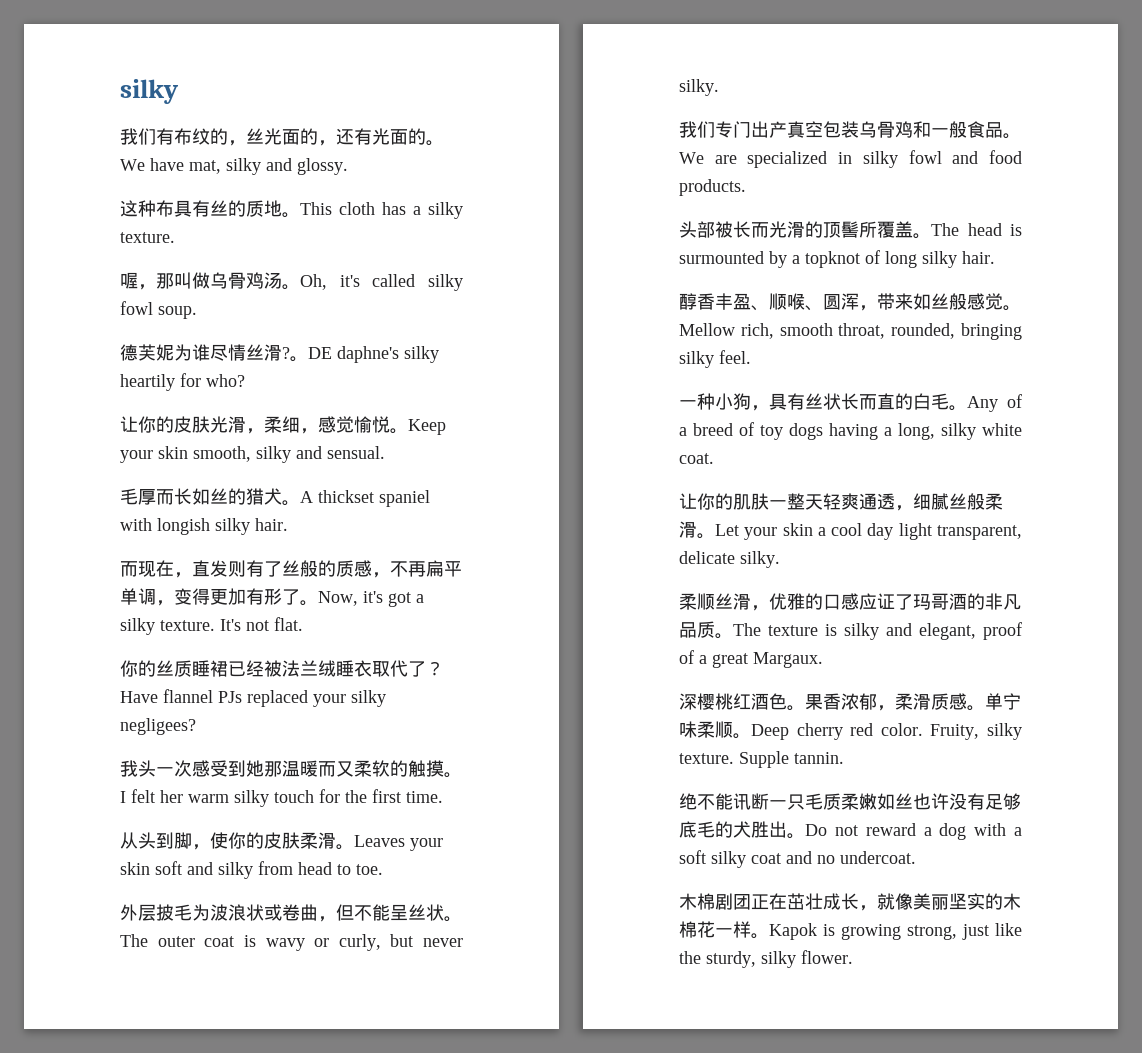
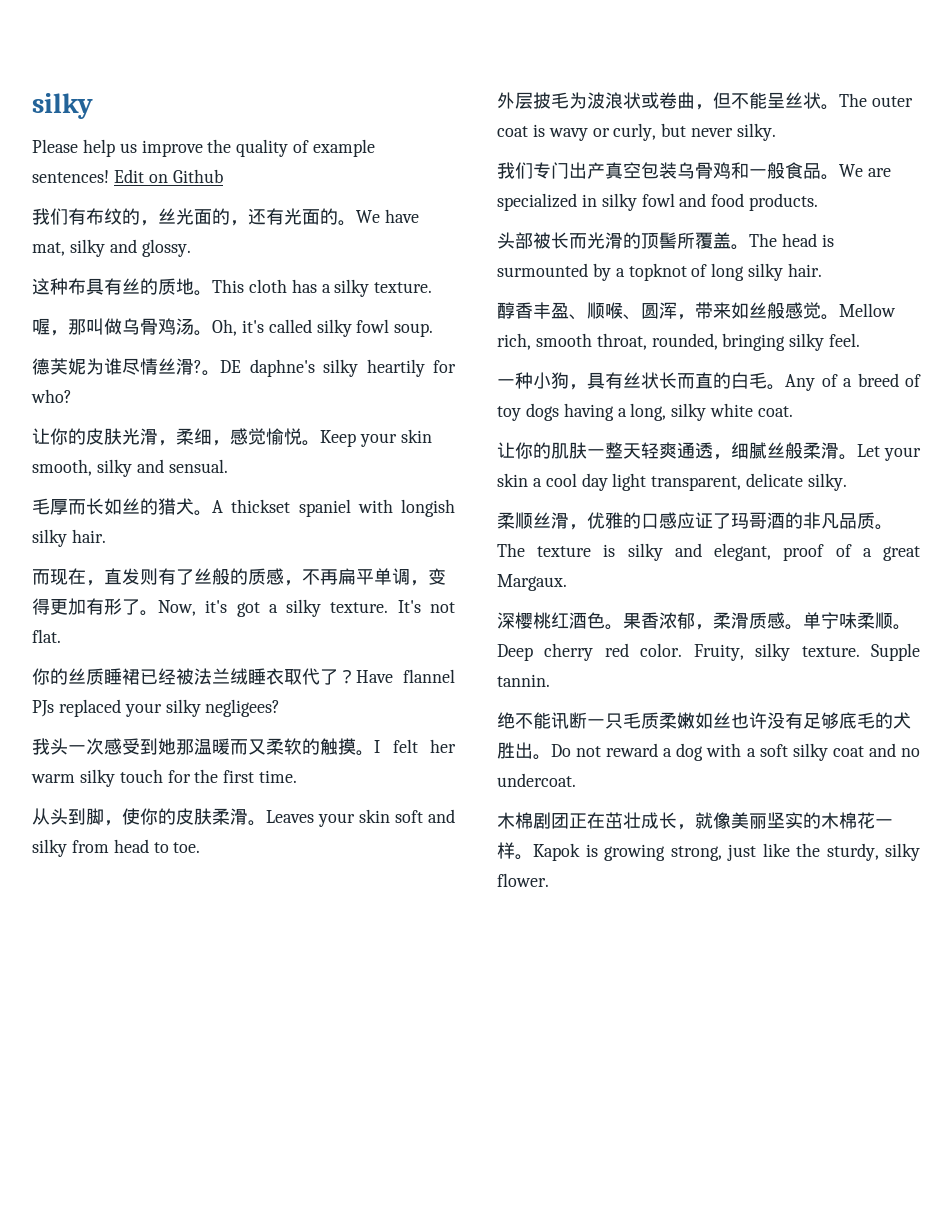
[120,79,179,104] silky -> [32,93,93,119] [32,139,376,157] [32,169,223,183] silky // Please help us improve the quality of example sentences! Edit on Github

